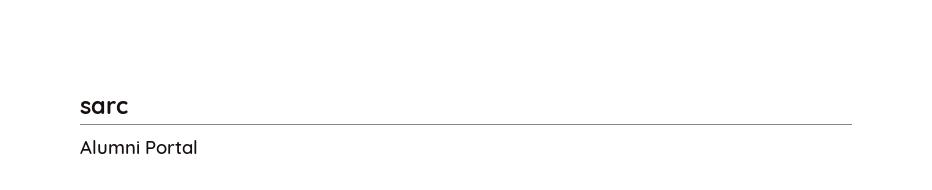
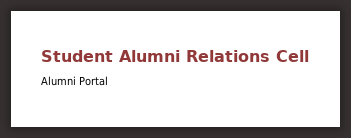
[80,101,128,114] sarc -> [41,50,309,62] Student Alumni Relations Cell

